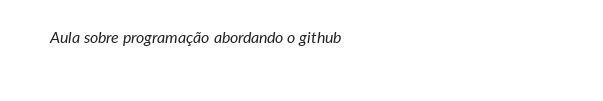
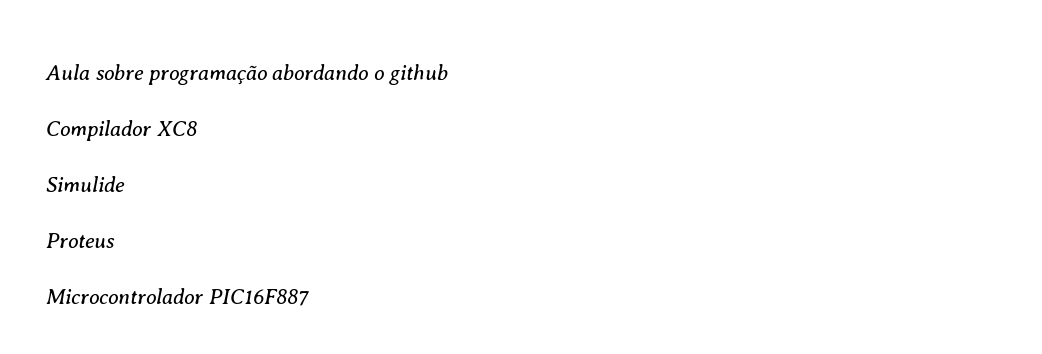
(341, 39) none -> [46,120,197,141] [46,176,125,192] [46,233,115,248] [46,288,309,306] // Compilador XC8 // Simulide // Proteus // Microcontrolador PIC16F887

